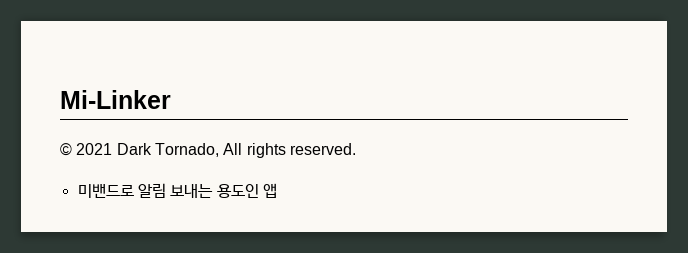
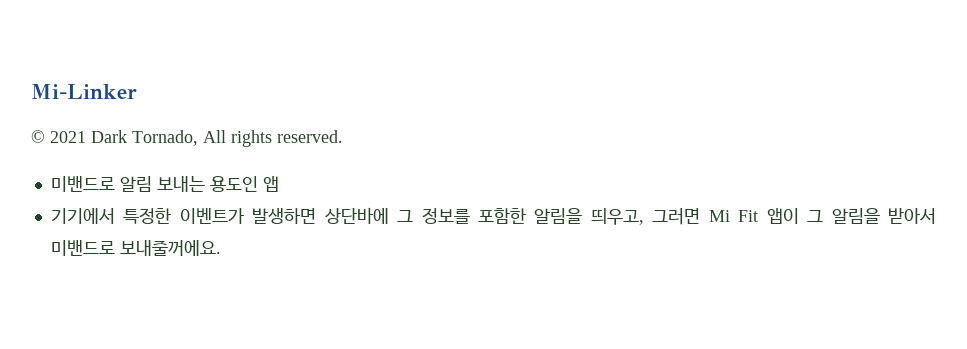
(277, 190) none -> [50,207,937,225] [50,240,221,256] // 기기에서 특정한 이벤트가 발생하면 상단바에 그 정보를 포함한 알림을 띄우고, 그러면 Mi Fit 앱이 그 알림을 받아서 미밴드로 보내줄꺼에요.

